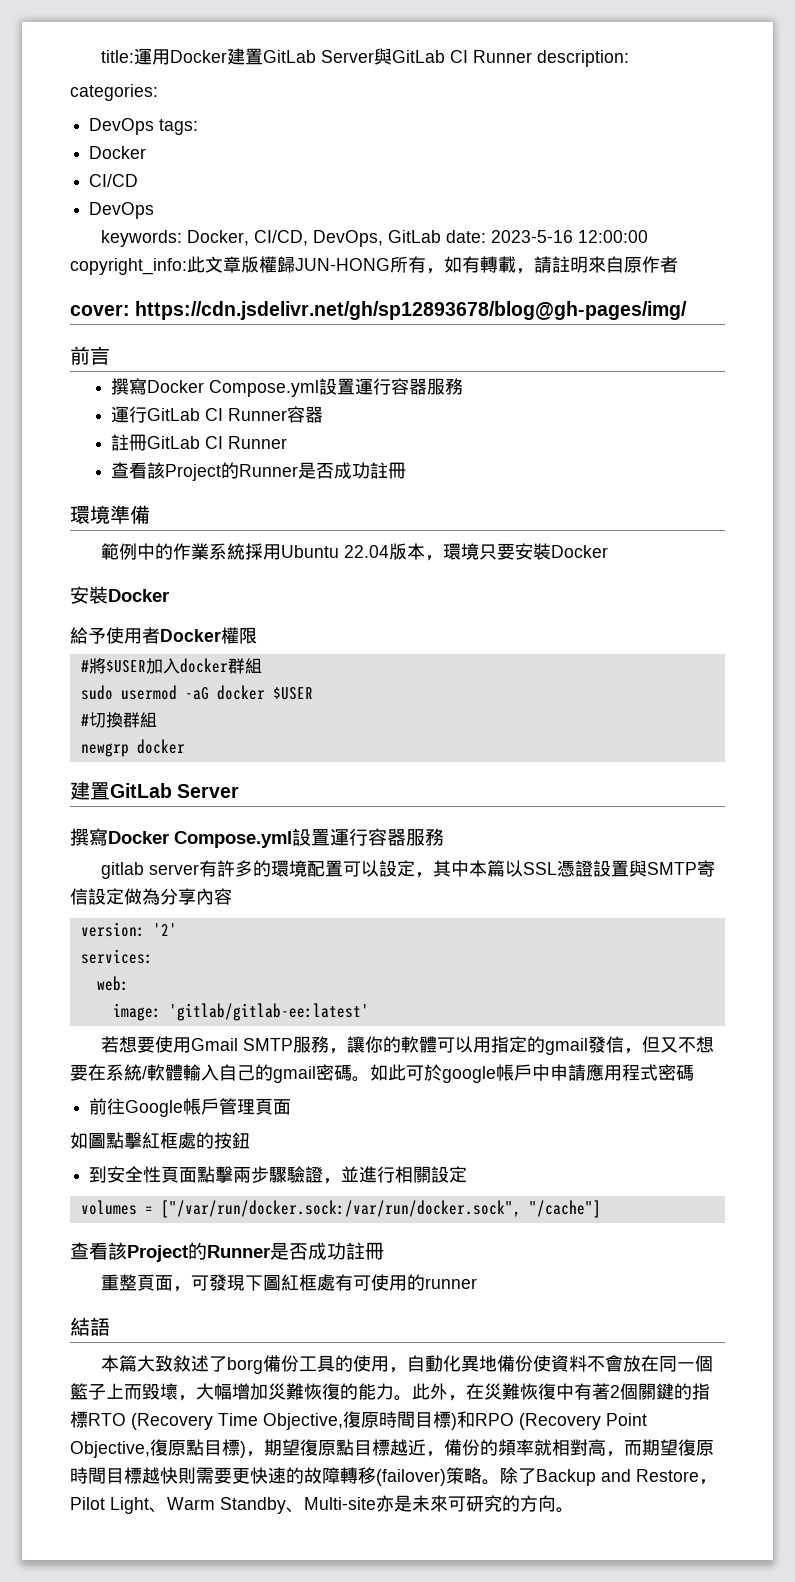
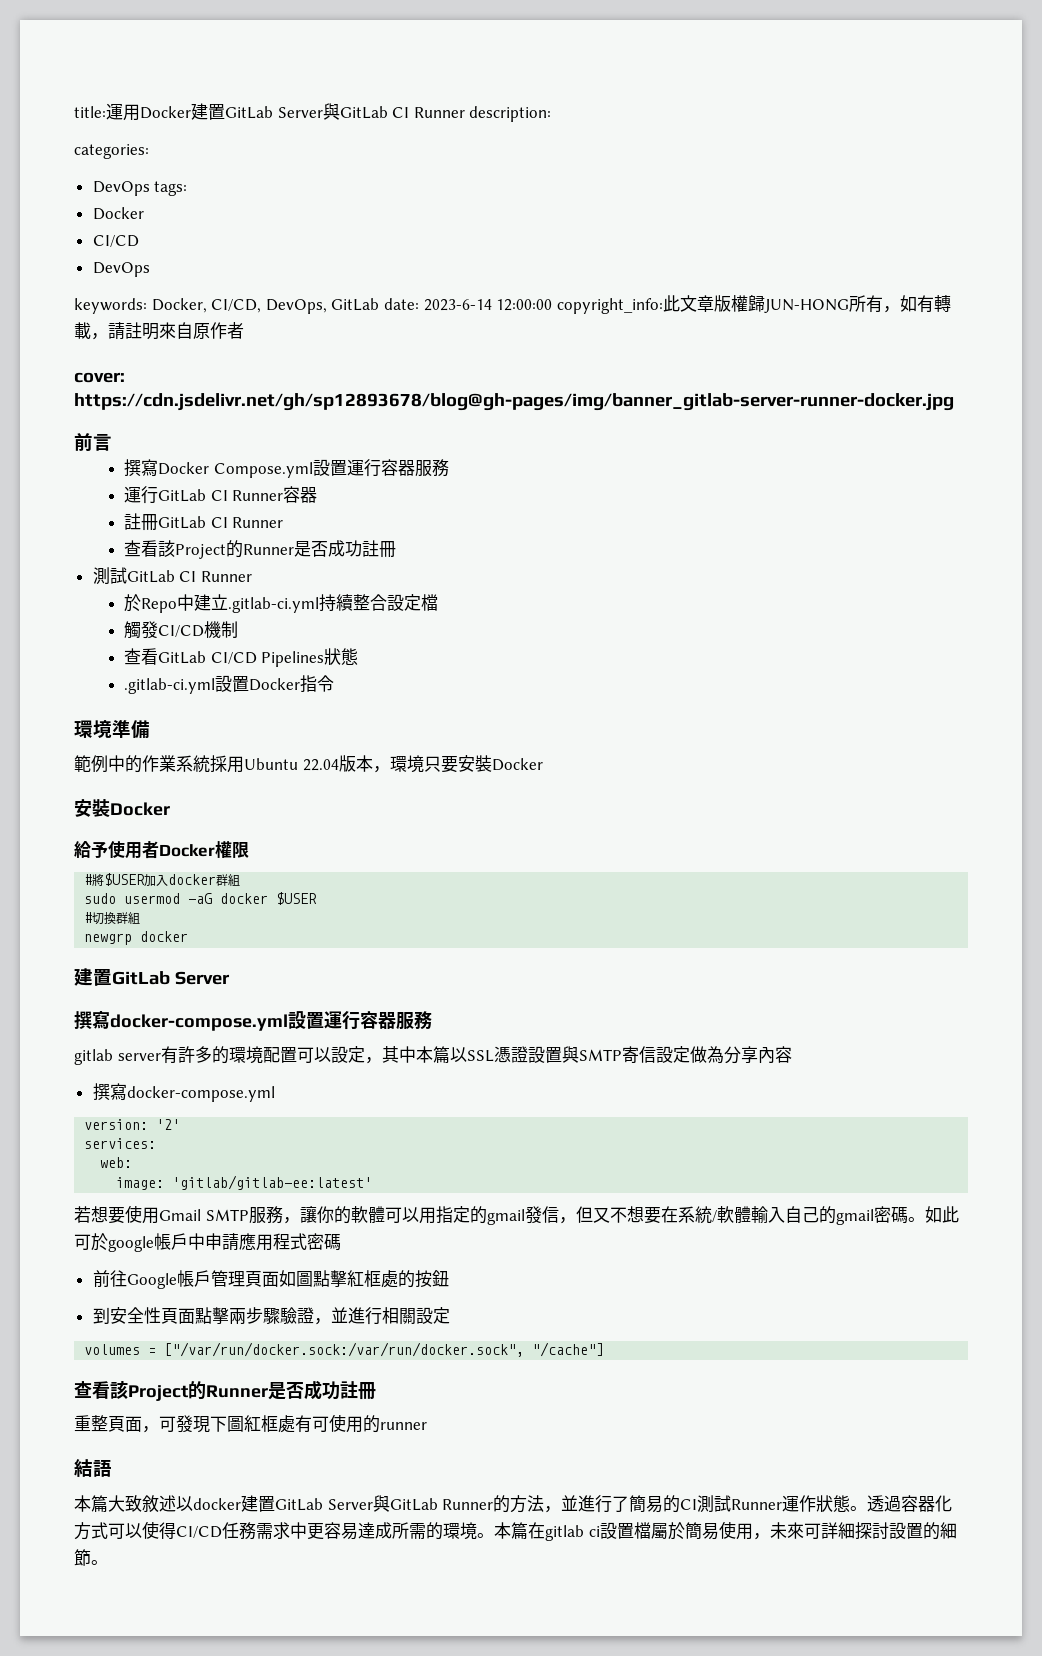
[491,230,574,243] 2023-5-16 -> [423,299,492,311] 2023-6-14
[135,301,688,320] https://cdn.jsdelivr.net/gh/sp12893678/blog@gh-pages/img/ -> [74,393,954,411] https://cdn.jsdelivr.net/gh/sp12893678/blog@gh-pages/img/banner_gitlab-server-runner-docker.jpg
(407, 470) none -> [92,567,252,585] [124,594,439,613] [124,621,239,639] [124,648,359,667] [124,675,335,694] // 測試GitLab CI Runner // 於Repo中建立.gitlab-ci.yml持續整合設定檔 // 觸發CI/CD機制 // 查看GitLab CI/CD Pipelines狀態 // .gitlab-ci.yml設置Docker指令
[108,831,292,848] Docker Compose.yml -> [110,1014,288,1031] docker-compose.yml
(232, 896) none -> [92,1083,275,1102] // 撰寫docker-compose.yml
(292, 1107) // -> (279, 1279) none
[209,1355,714,1374] [70,1383,710,1401] [70,1411,647,1430] [70,1439,714,1458] [70,1467,717,1486] [70,1495,556,1514] 了borg備份工具的使用，自動化異地備份使資料不會放在同一個籃子上而毀壞，大幅增加災難恢復的能力。此外，在災難恢復中有著2個關鍵的指標RTO (Recovery Time Objective,復原時間目標)和RPO (Recovery Point Objective,復原點目標)，期望復原點目標越近，備份的頻率就相對高，而期望復原時間目標越快則需要更快速的故障轉移(failover)策略。除了Backup and Restore，Pilot Light、Warm Standby、Multi-site亦是未來可研究的方向 -> [176,1495,953,1513] [74,1521,957,1541] [74,1549,91,1566] 以docker建置GitLab Server與GitLab Runner的方法，並進行了簡易的CI測試Runner運作狀態。透過容器化方式可以使得CI/CD任務需求中更容易達成所需的環境。本篇在gitlab ci設置檔屬於簡易使用，未來可詳細探討設置的細節

